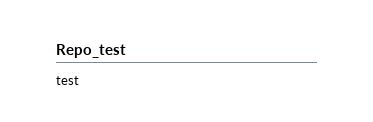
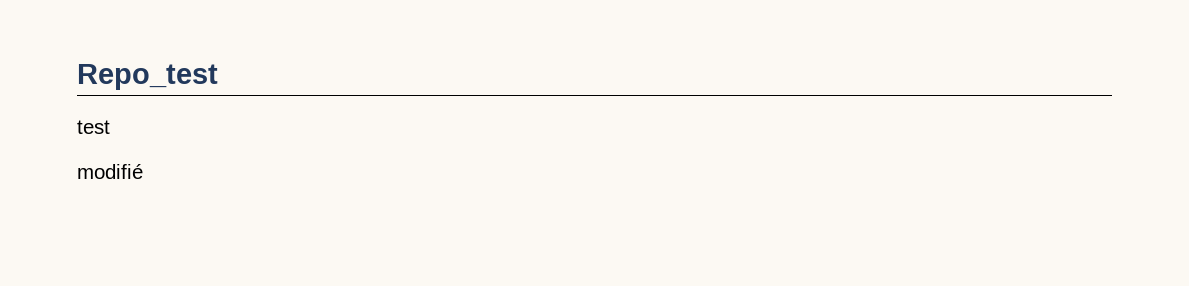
(79, 80) none -> [77,164,143,179] // modifié

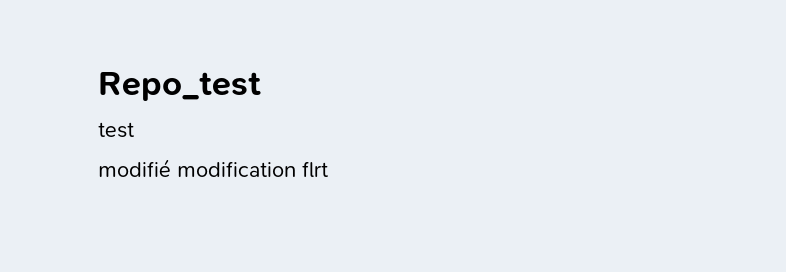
(143, 171) none -> [177,161,328,178] modification flrt

